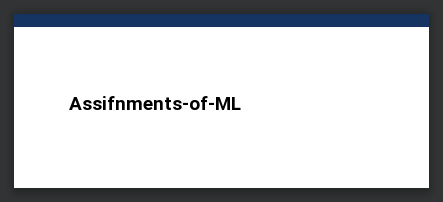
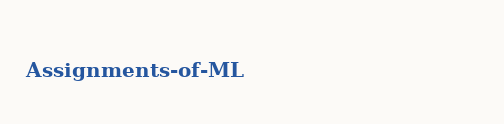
[69,96,241,110] Assifnments-of-ML -> [25,62,244,81] Assignments-of-ML

